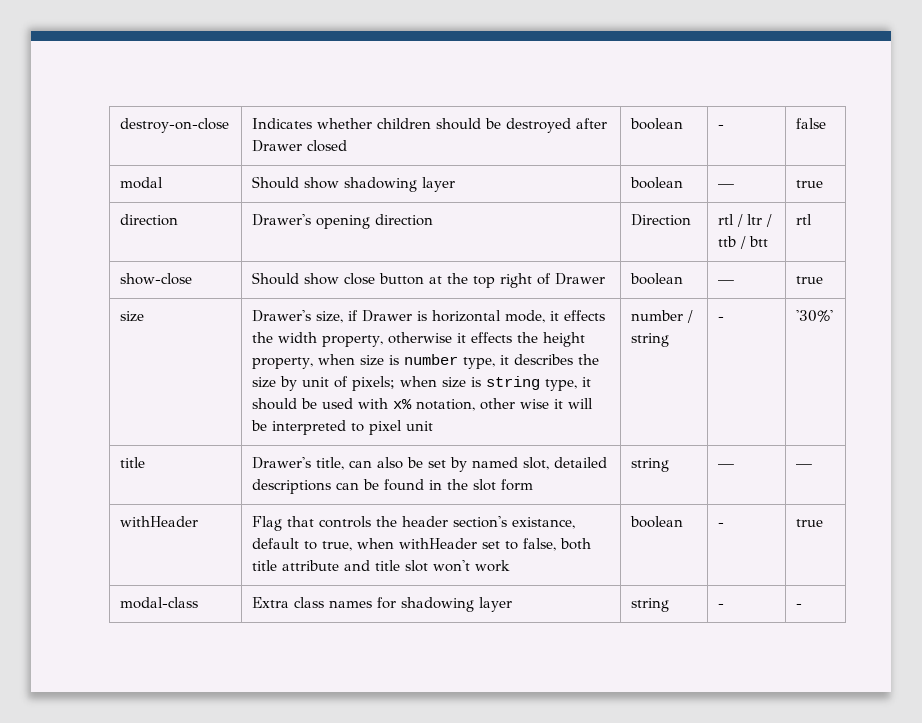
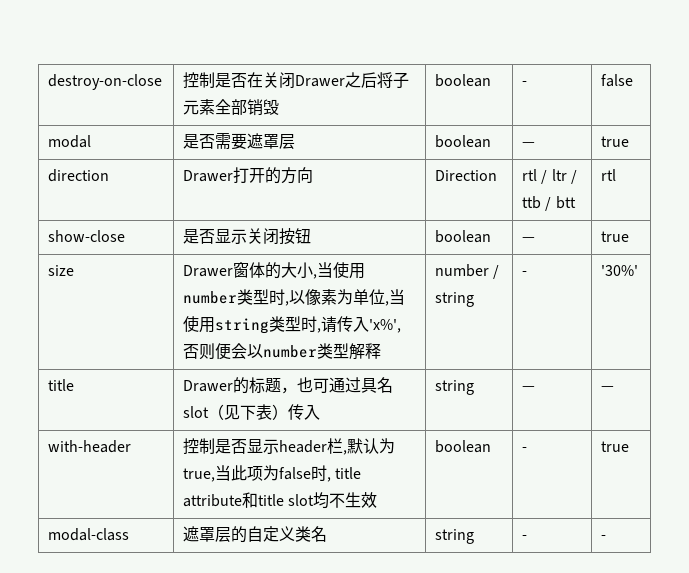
[252,118,608,133] [252,140,348,152] Indicates whether children should be destroyed after Drawer closed -> [183,72,410,89] [183,99,280,116] 控制是否在关闭Drawer之后将子元素全部销毁
[252,176,456,192] Should show shadowing layer -> [183,133,296,150] 是否需要遮罩层
[252,214,434,229] Drawer's opening direction -> [183,167,314,184] Drawer打开的方向
[252,272,606,288] [630,273,684,285] [718,280,735,284] [796,276,824,284] [120,311,145,322] [252,310,606,323] [252,332,586,347] [252,354,600,369] [252,376,592,391] [252,398,594,411] [251,420,434,435] Should show close button at the top right of Drawer | boolean | — | true // size | Drawer's size, if Drawer is horizontal mode, it effects the width property, otherwise it effects the height property, when size is number type, it describes the size by unit of pixels; when size is string type, it should be used with x% notation, other wise it will be interpreted to pixel unit -> [183,228,312,245] [435,230,492,243] [522,237,536,242] [601,231,630,242] [48,265,75,276] [183,262,366,279] [183,289,406,306] [183,316,402,334] [183,343,382,360] 是否显示关闭按钮 | boolean | — | true // size | Drawer窗体的大小,当使用number类型时,以像素为单位,当使用string类型时,请传入'x%',否则便会以number类型解释
[252,457,608,472] [252,479,534,494] [631,458,670,472] [718,464,735,468] [796,464,813,468] [120,516,199,527] [252,516,576,531] [252,538,592,551] Drawer's title, can also be set by named slot, detailed descriptions can be found in the slot form | string | — | — // withHeader | Flag that controls the header section's existance, default to true, when withHeader set to false, both -> [183,377,394,394] [183,404,321,420] [435,380,475,395] [522,386,536,391] [601,386,615,391] [48,440,132,453] [183,438,396,455] [183,465,332,482] Drawer的标题，也可通过具名slot（见下表）传入 | string | — | — // with-header | 控制是否显示header栏,默认为true,当此项为false时,
[344,560,371,571] and -> [242,492,259,508] 和
[433,560,511,572] won't work -> [313,492,378,509] 均不生效
[252,597,513,612] Extra class names for shadowing layer -> [183,526,328,543] 遮罩层的自定义类名

